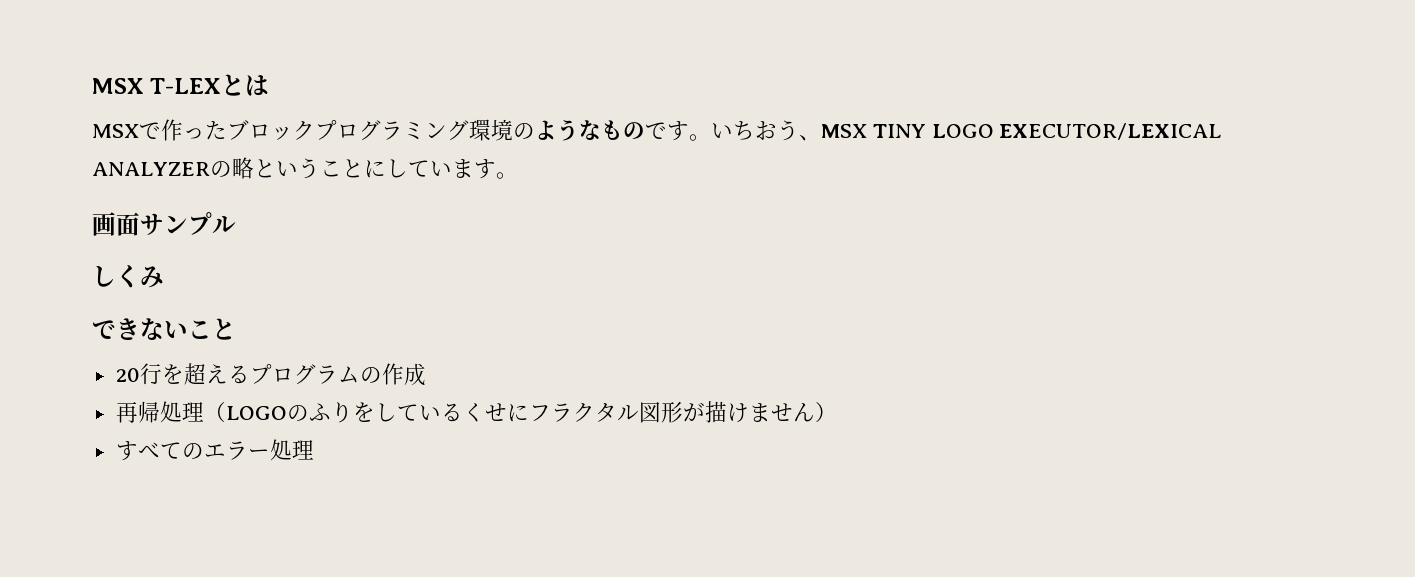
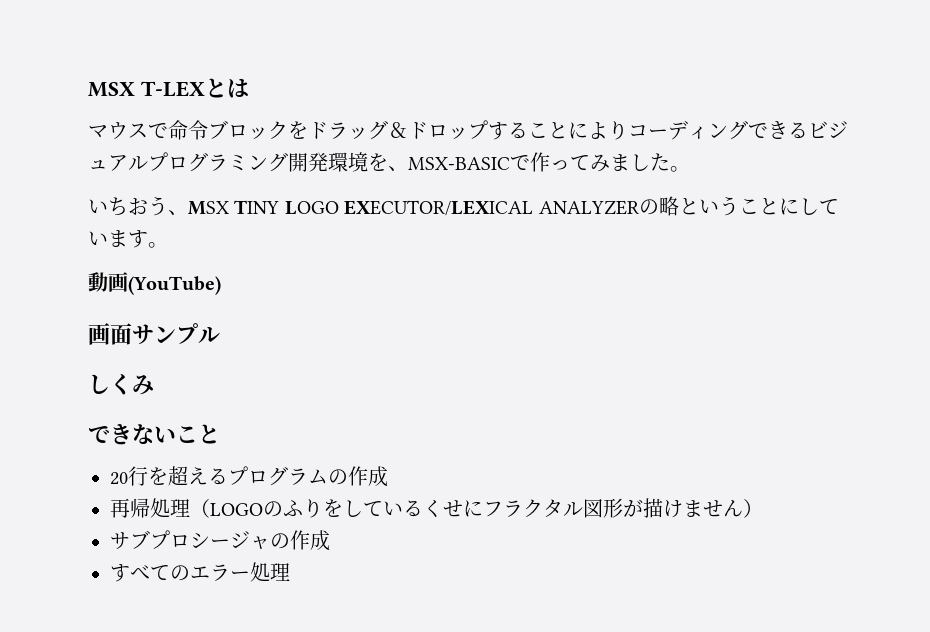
[92,119,711,141] MSXで作ったブロックプログラミング環境のようなものです。 -> [88,120,848,140] [88,152,690,172] マウスで命令ブロックをドラッグ＆ドロップすることによりコーディングできるビジュアルプログラミング開発環境を、MSX-BASICで作ってみました。 //
(518, 175) none -> [88,272,221,295] // 動画(YouTube)
(837, 412) none -> [110,530,330,551] // サブプロシージャの作成

